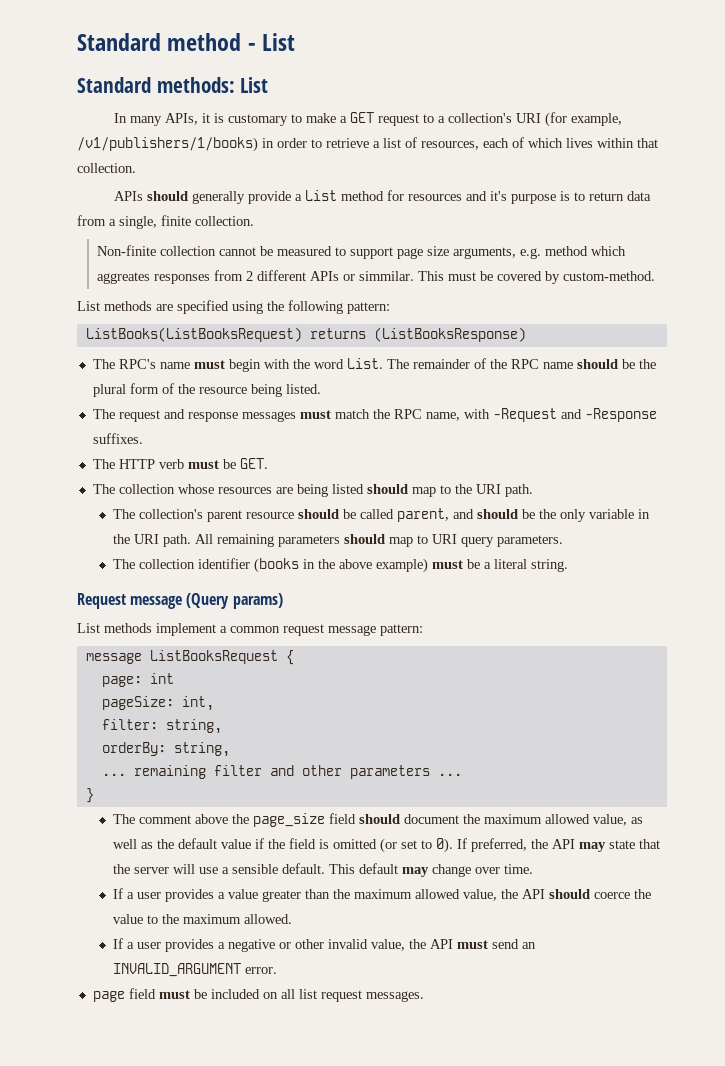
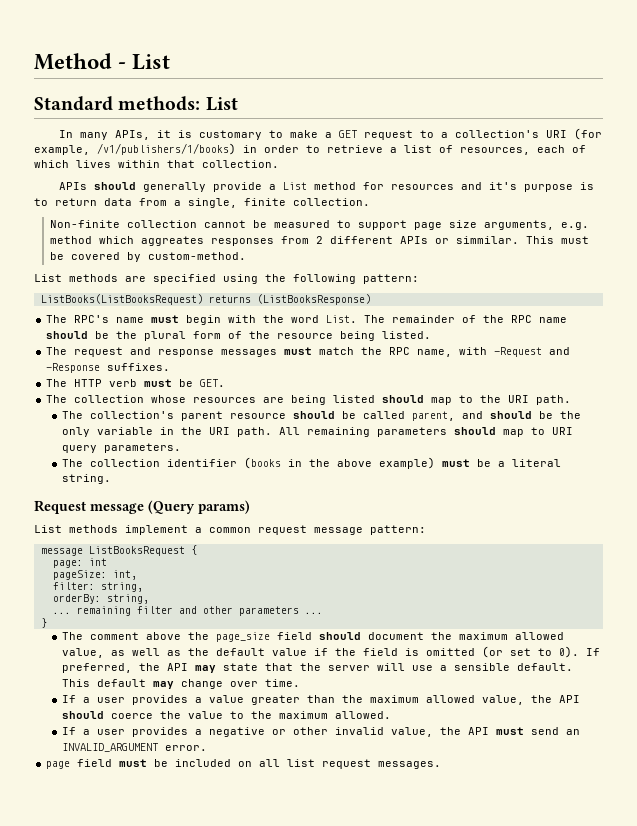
[77,33,242,51] Standard method -> [34,53,112,70] Method

